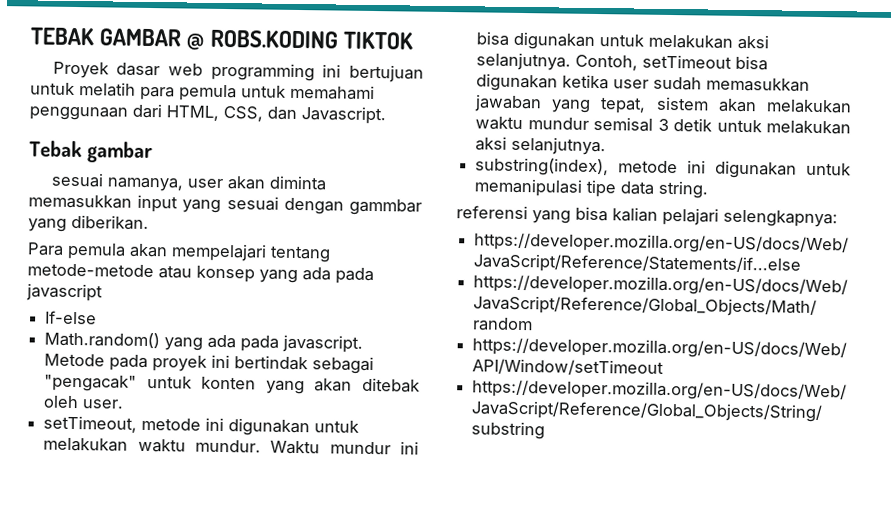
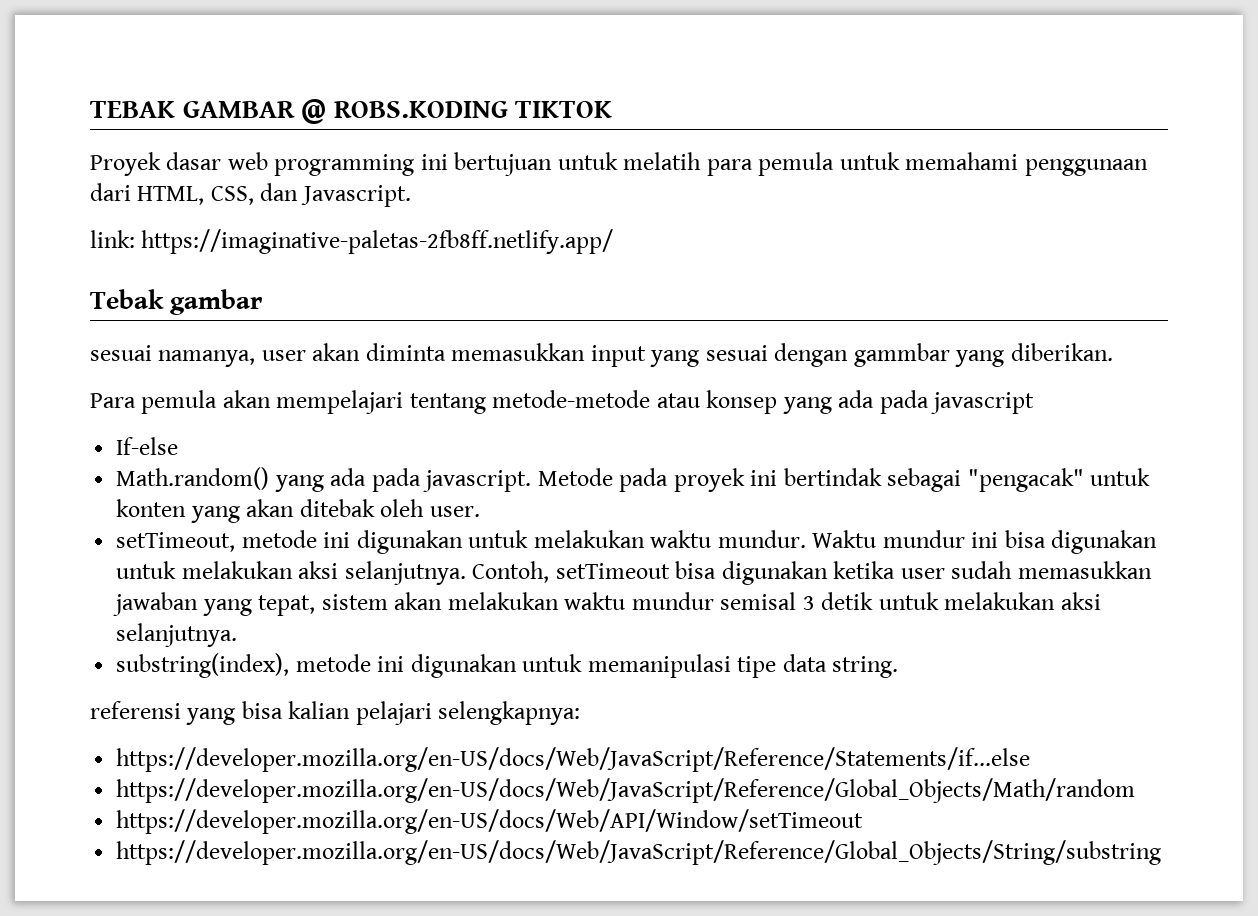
(386, 115) none -> [90,229,614,254] // link: https://imaginative-paletas-2fb8ff.netlify.app/

